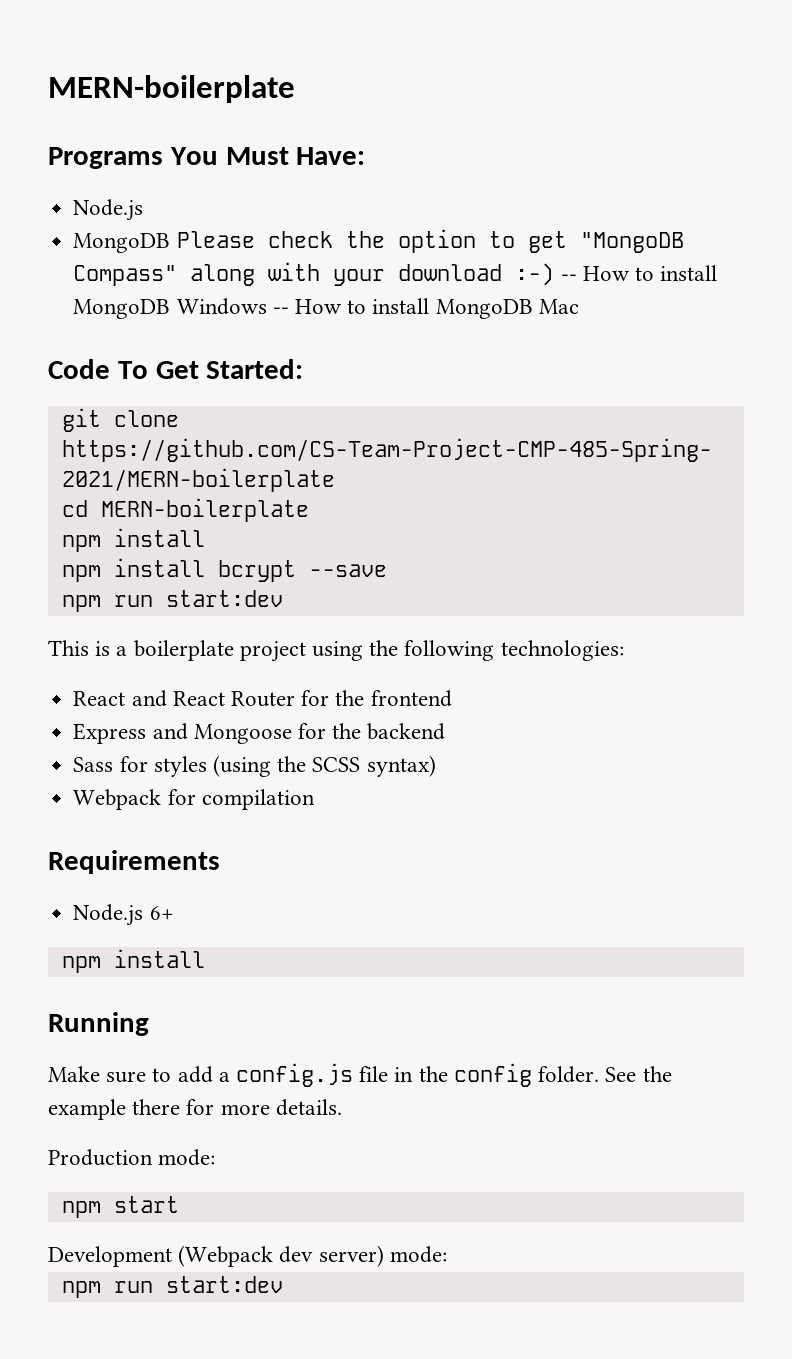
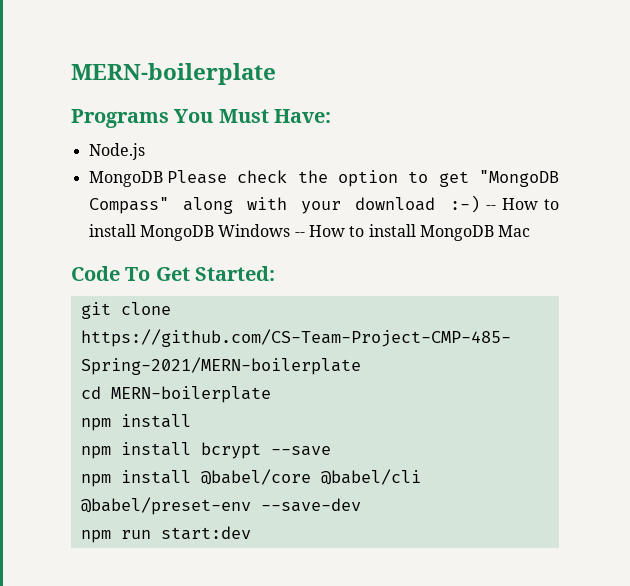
[113,590,283,607] [48,640,624,662] [73,690,452,707] [73,723,446,744] [73,755,436,777] [73,789,315,810] [48,850,220,874] [73,904,174,926] [61,949,205,973] [48,1012,149,1036] [48,1063,672,1087] [48,1099,342,1120] [48,1149,216,1166] [61,1196,179,1218] [48,1245,447,1267] run start:dev // This is a boilerplate project using the following technologies: // React and React Router for the frontend // Express and Mongoose for the backend // Sass for styles (using the SCSS syntax) // Webpack for compilation // Requirements // Node.js 6+ // npm install // Running // Make sure to add a config.js file in the config folder. See the example there for more details. // Production mode: // npm start // Development (Webpack dev server) mode: -> [120,469,421,485] [80,497,361,515] install @babel/core @babel/cli @babel/preset-env --save-dev

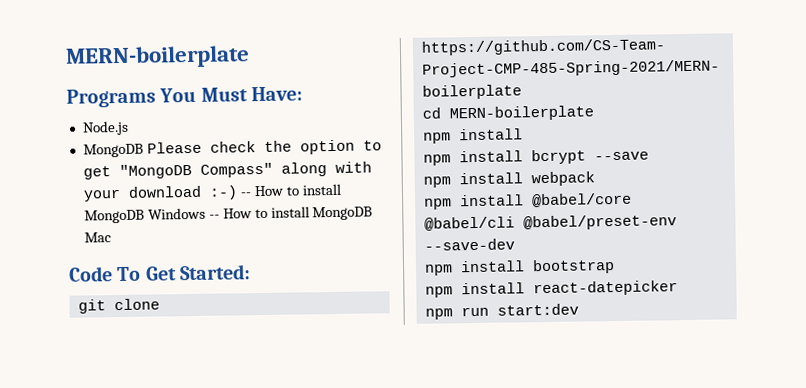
(331, 451) none -> [422,171,595,188] // npm install webpack
(361, 505) none -> [424,259,615,276] [424,280,678,298] // npm install bootstrap // npm install react-datepicker

